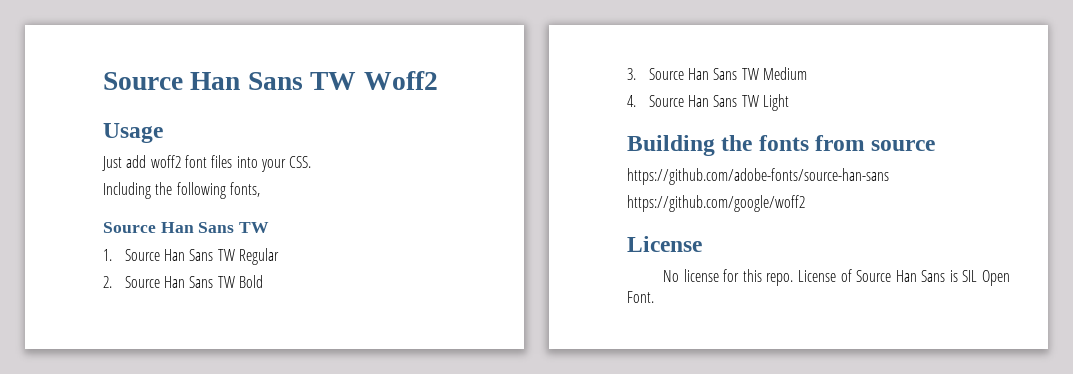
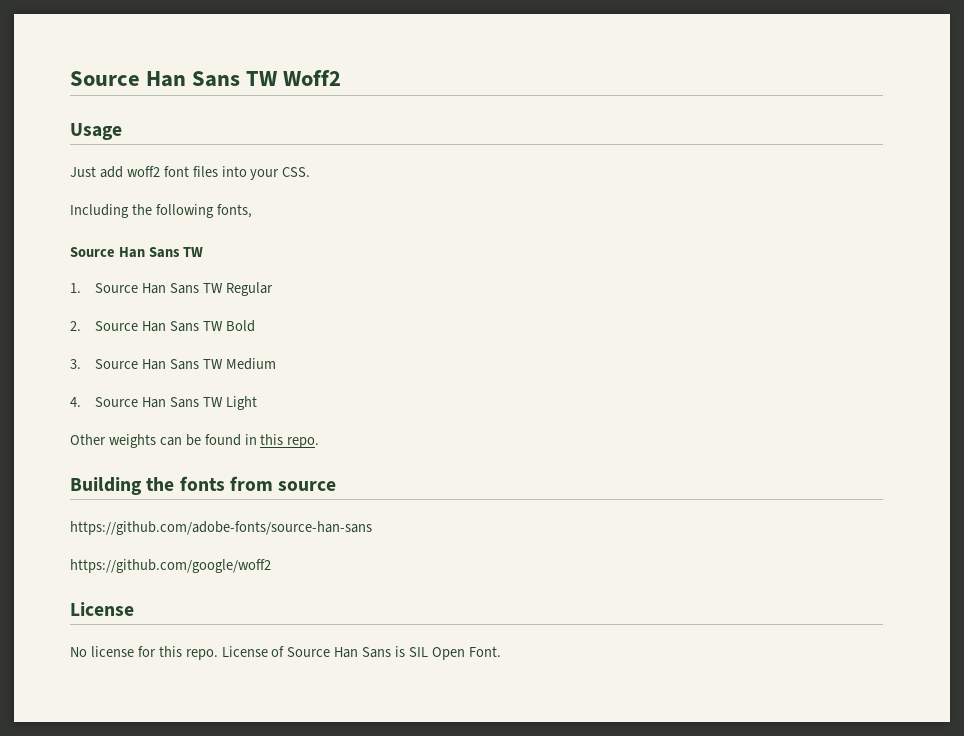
(789, 102) none -> [70,434,320,448] // Other weights can be found in this repo.

